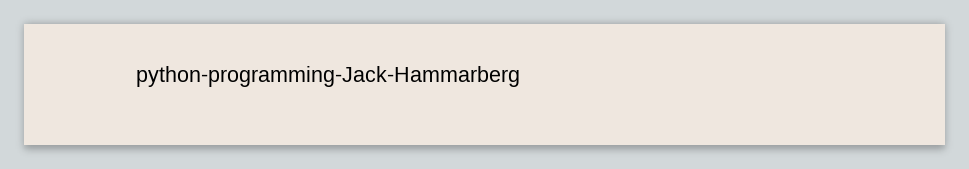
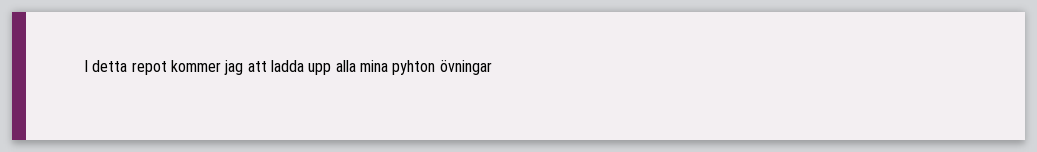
[136,66,520,87] python-programming-Jack-Hammarberg -> [84,60,492,75] I detta repot kommer jag att ladda upp alla mina pyhton övningar

